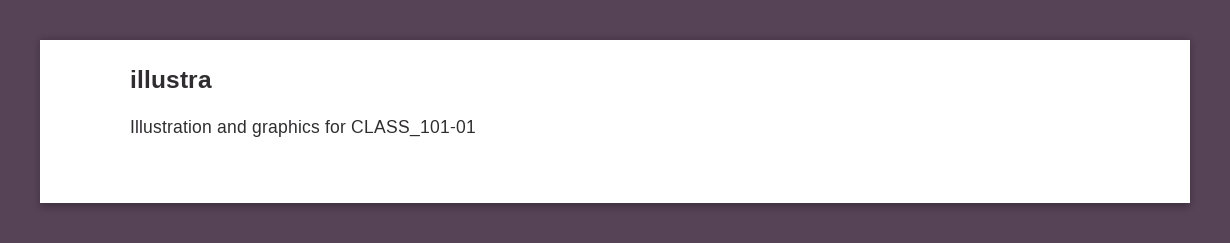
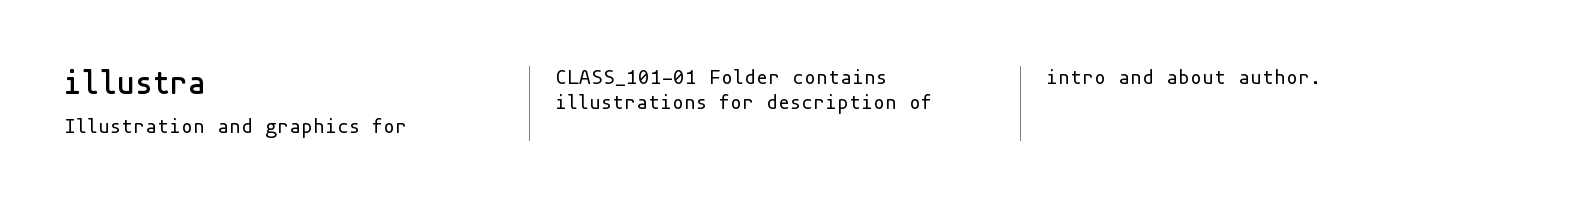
(476, 128) none -> [709,69,887,84] [555,94,932,114] [1046,69,1321,84] Folder contains illustrations for description of intro and about author.

